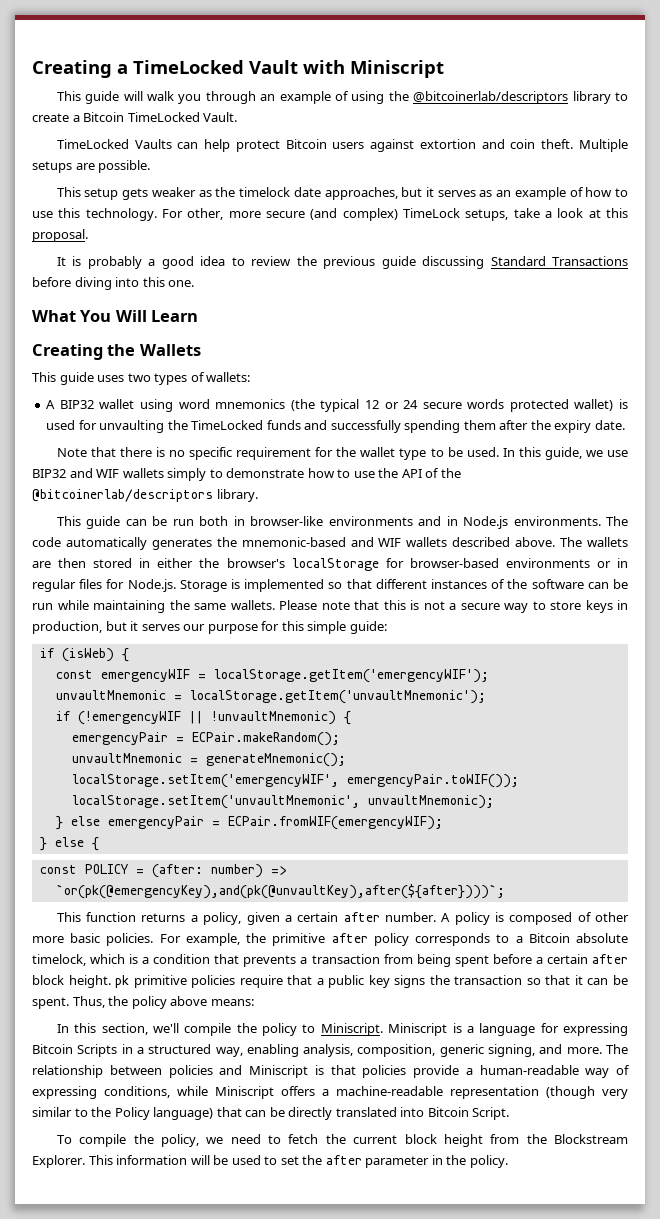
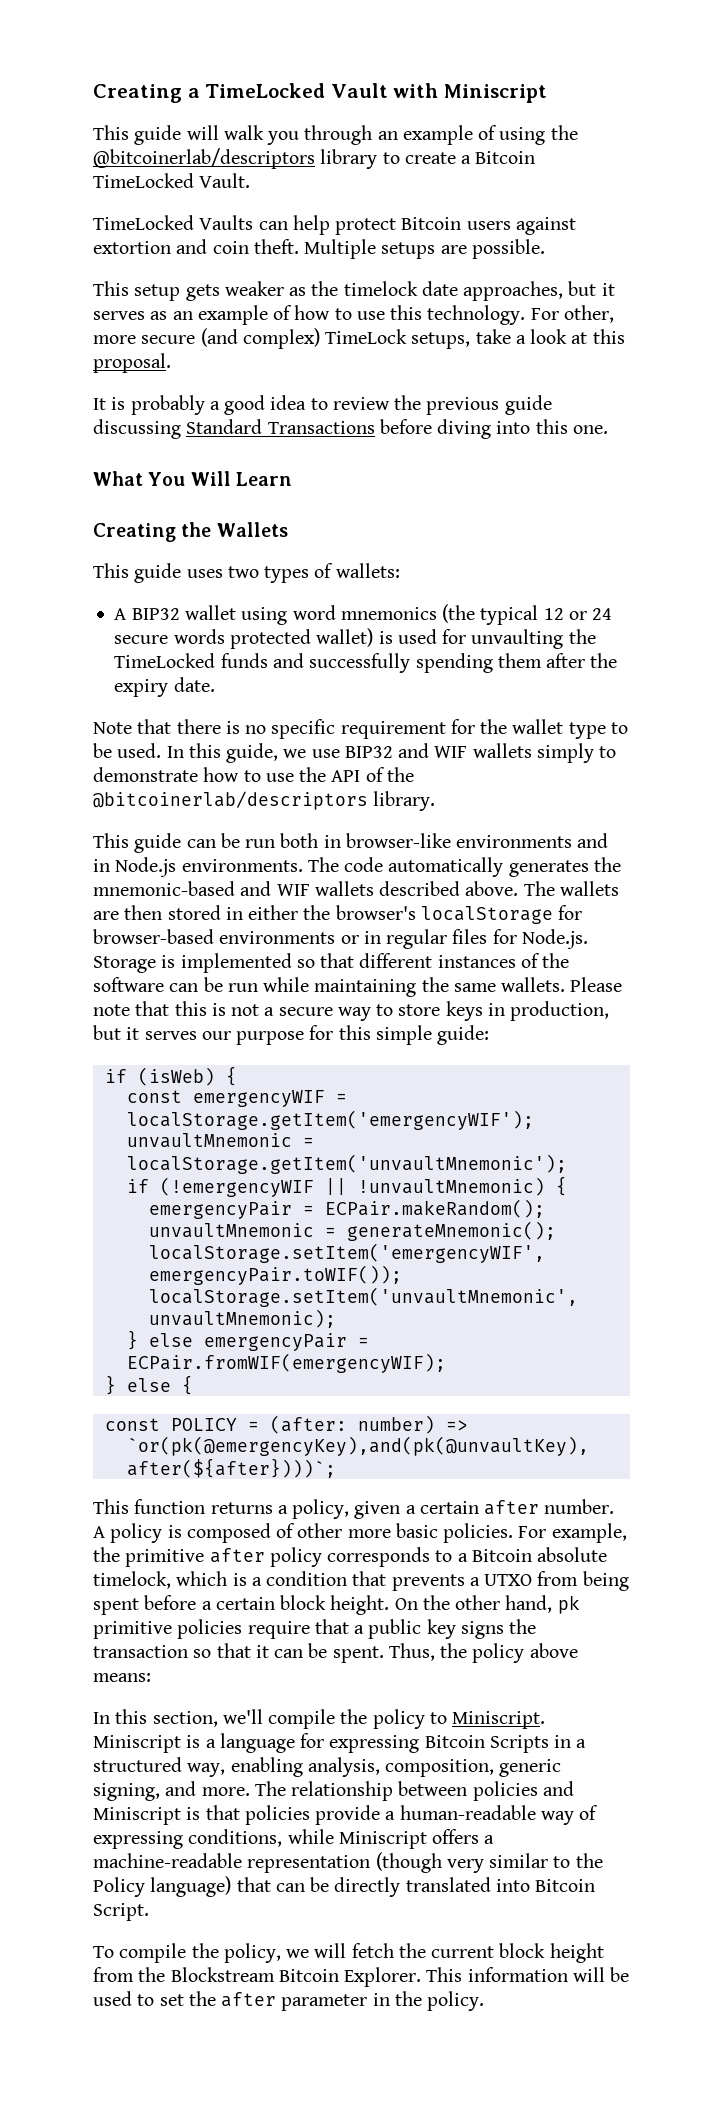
[311,954,380,964] transaction -> [484,1574,533,1586] UTXO
[592,954,628,964] after -> (275, 1603) none
(111, 981) none -> [394,1595,553,1613] On the other hand,
[230,1134,282,1144] need to -> [314,1943,347,1958] will
(628, 1139) none -> [278,1969,339,1982] Bitcoin

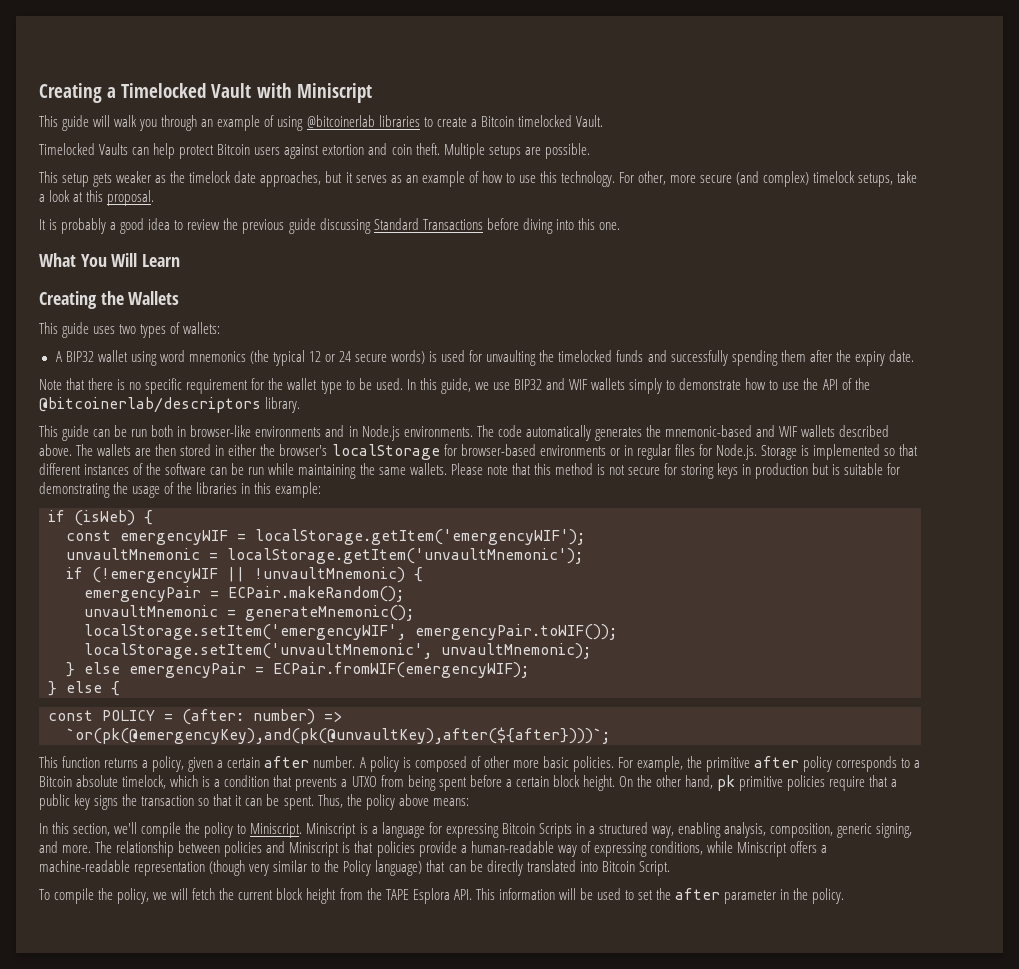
[205,83,326,98] TimeLocked -> [121,83,207,98] Timelocked
[550,125,578,140] [93,148,378,169] the @bitcoinerlab/descriptors library -> [306,115,420,128] @bitcoinerlab libraries
[93,173,194,188] TimeLocked -> [517,115,572,127] timelocked
[93,215,194,230] TimeLocked -> [39,143,95,155] Timelocked
[325,329,408,344] TimeLock -> [813,171,856,183] timelock
[173,628,374,649] words protected wallet) -> [391,350,426,364] words)
[114,653,216,668] TimeLocked -> [558,350,613,362] timelocked
(207, 1008) none -> [554,463,593,475] method
[264,1001,610,1021] [93,1025,490,1045] a secure way to store keys in production, but it serves our purpose for this simple guide: -> [628,463,901,479] [39,482,322,498] secure for storing keys in production but is suitable for demonstrating the usage of the libraries in this example:
[170,1967,422,1987] Blockstream Bitcoin Explorer. -> [385,888,472,904] TAPE Esplora API.

